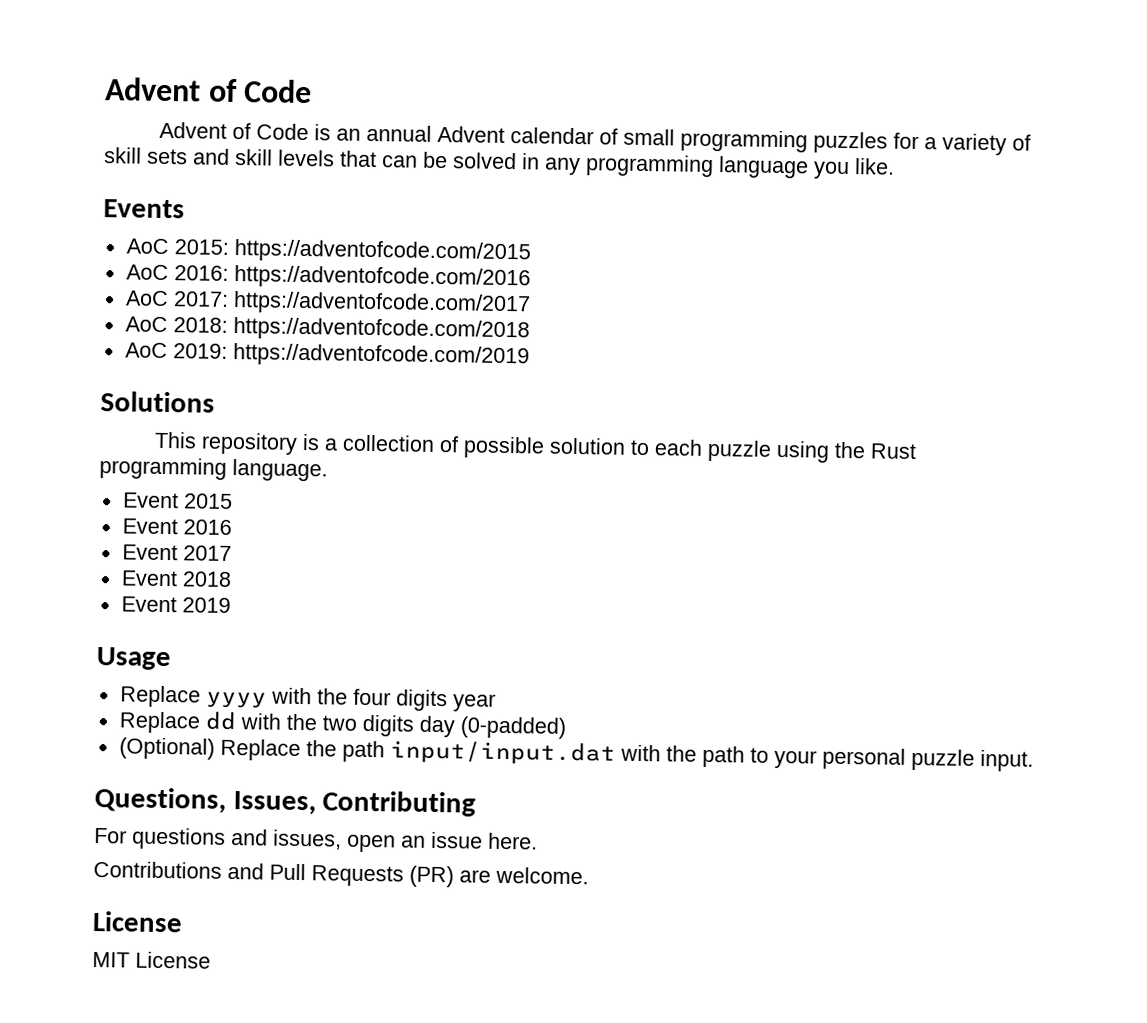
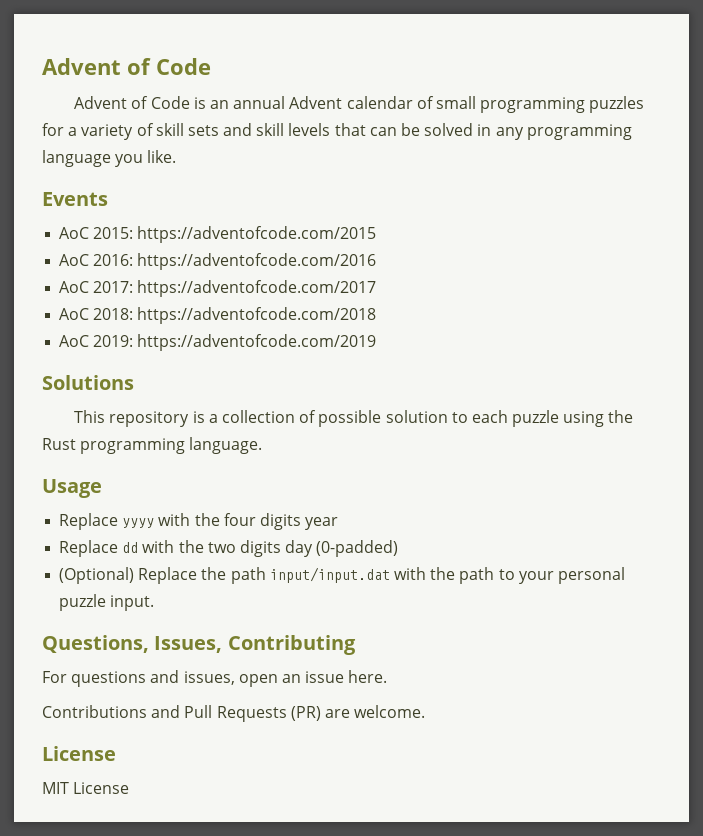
[122,492,233,509] [121,518,232,535] [121,544,232,561] [120,570,232,587] [120,596,231,613] // Event 2015 // Event 2016 // Event 2017 // Event 2018 // Event 2019 -> (263, 445) none

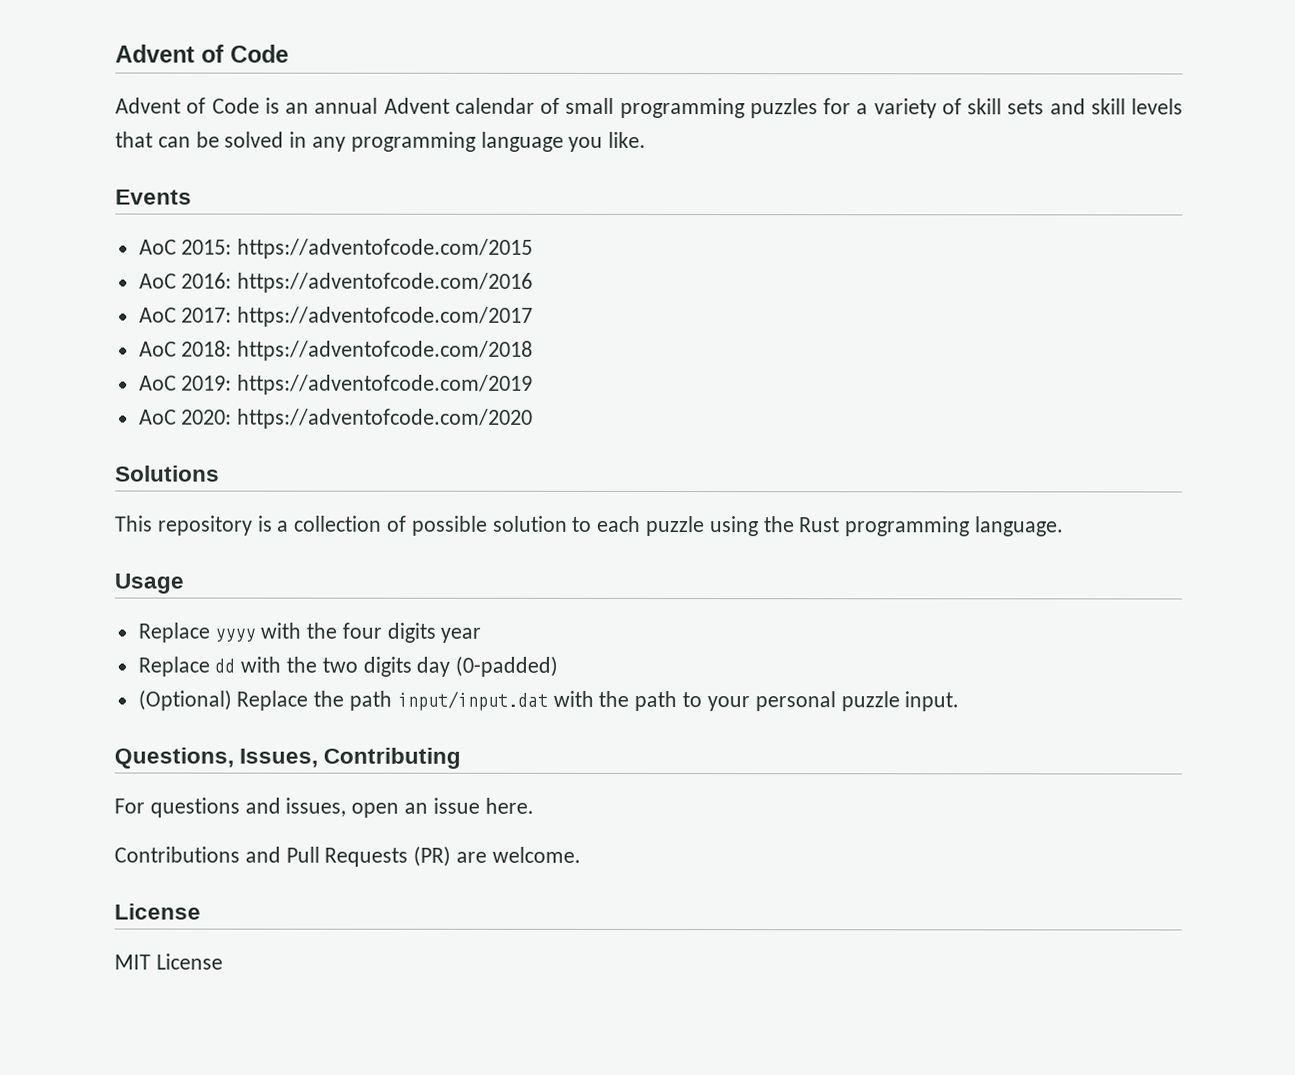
(377, 342) none -> [138,408,534,429] // AoC 2020: https://adventofcode.com/2020

